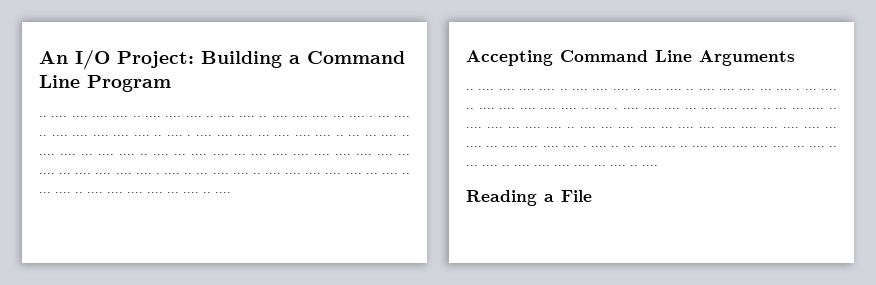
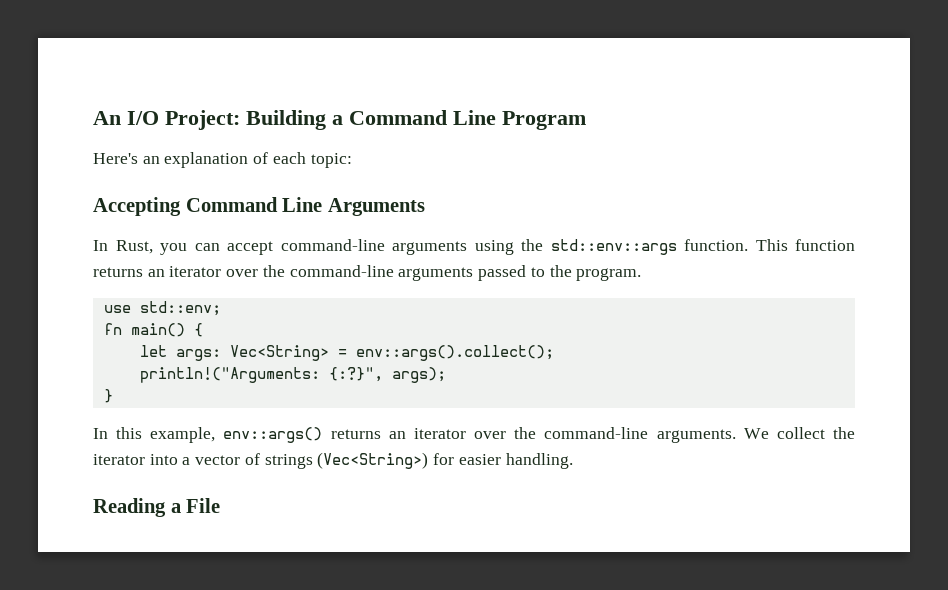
[39,116,411,117] [39,135,411,136] [39,154,410,155] [39,173,410,174] [39,192,231,193] [466,50,795,66] [466,89,838,90] [466,108,838,109] [466,127,837,128] [466,146,837,147] [466,165,658,166] .. .... .... .... .... .. .... .... .... .. .... .... .. .... .... .... ... .... . ... .... .. .... .... .... .... .... .. .... . .... .... .... ... .... .... .... .. ... ... .... .. .... .... ... .... .... .. .... ... .... .... ... .... .... .... .... .... .... .... ... .... ... .... .... .... .... . .... .. ... .... .... .. .... .... .... .... .... ... .... .. ... .... .. .... .... .... .... ... .... .. .... // Accepting Command Line Arguments // .. .... .... .... .... .. .... .... .... .. .... .... .. .... .... .... ... .... . ... .... .. .... .... .... .... .... .. .... . .... .... .... ... .... .... .... .. ... ... .... .. .... .... ... .... .... .. .... ... .... .... ... .... .... .... .... .... .... .... ... .... ... .... .... .... .... . .... .. ... .... .... .. .... .... .... .... .... ... .... .. ... .... .. .... .... .... .... ... .... .. .... -> [93,152,352,168] [93,197,425,216] [93,239,855,255] [93,265,642,281] [103,301,221,316] [103,323,203,337] [139,345,554,361] [139,367,446,383] [103,389,113,403] [93,427,855,443] [93,452,573,469] Here's an explanation of each topic: // Accepting Command Line Arguments // In Rust, you can accept command-line arguments using the std::env::args function. This function returns an iterator over the command-line arguments passed to the program. // use std::env; // fn main() { // let args: Vec<String> = env::args().collect(); // println!("Arguments: {:?}", args); // } // In this example, env::args() returns an iterator over the command-line arguments. We collect the iterator into a vector of strings (Vec<String>) for easier handling.

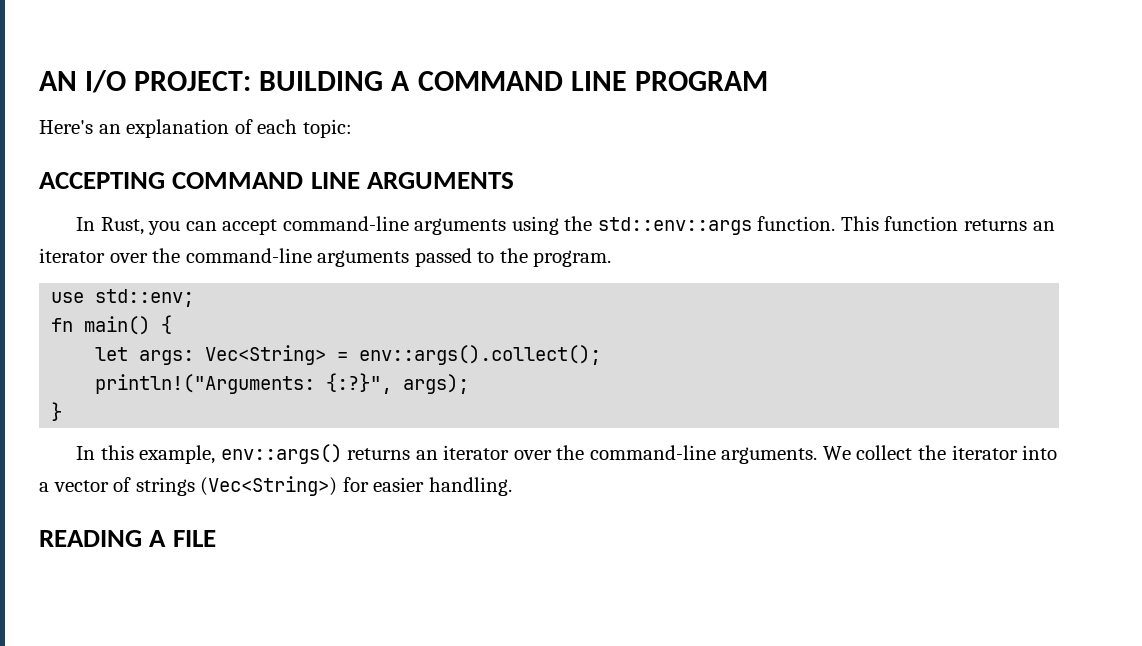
[93,110,586,130] An I/O Project: Building a Command Line Program -> [39,70,768,93] AN I/O PROJECT: BUILDING A COMMAND LINE PROGRAM
[93,197,425,216] Accepting Command Line Arguments -> [39,172,514,189] ACCEPTING COMMAND LINE ARGUMENTS
[93,498,221,517] Reading a File -> [39,530,216,547] READING A FILE

